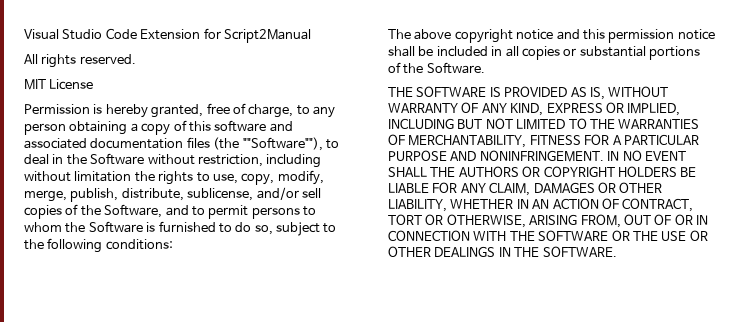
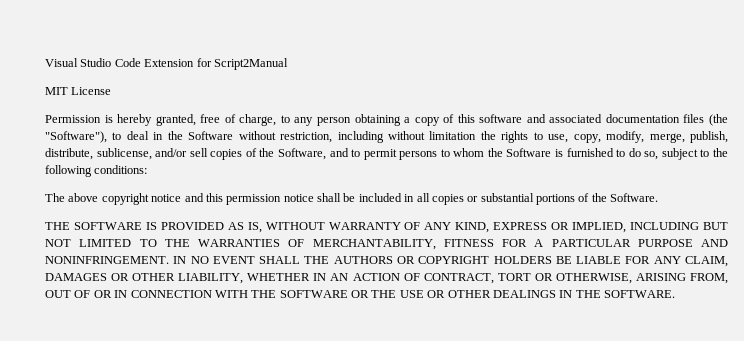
[24,54,136,68] // All rights reserved. -> (288, 64) none
[242,137,323,151] ""Software""), -> [45,131,107,143] "Software"),

